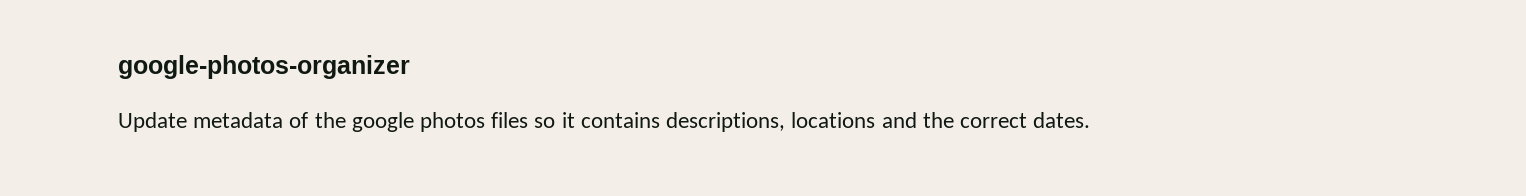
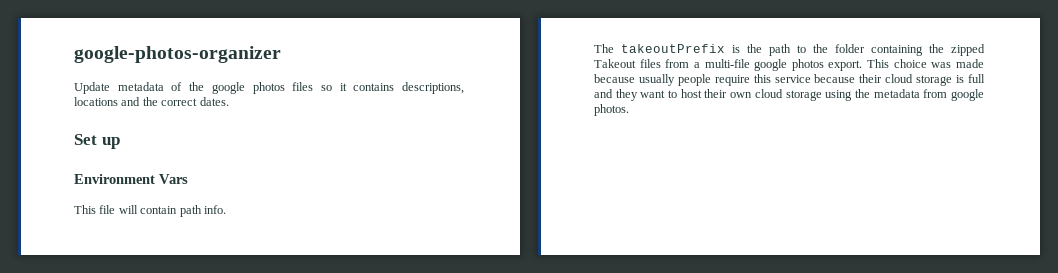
(1091, 120) none -> [74,134,120,149] [74,174,188,184] [74,205,226,217] [594,44,985,56] [594,59,984,71] [594,74,986,86] [594,89,984,101] [594,104,629,116] // Set up // Environment Vars // This file will contain path info. // The takeoutPrefix is the path to the folder containing the zipped Takeout files from a multi-file google photos export. This choice was made because usually people require this service because their cloud storage is full and they want to host their own cloud storage using the metadata from google photos.

